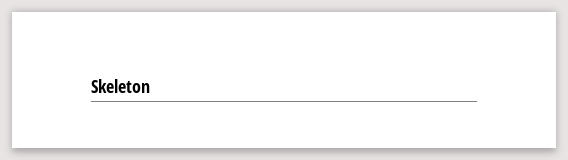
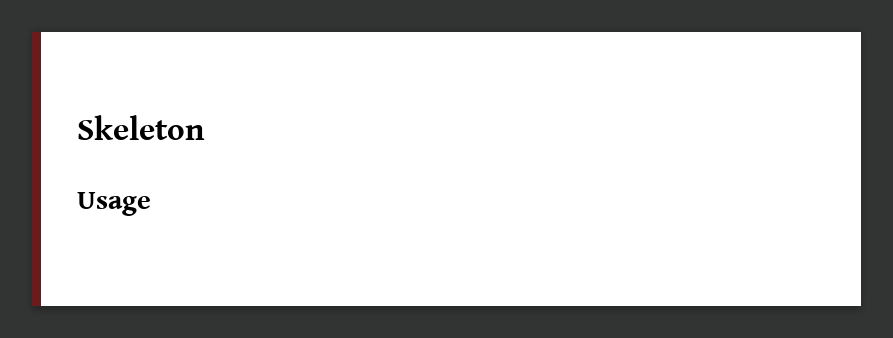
(150, 86) none -> [77,192,151,216] // Usage

